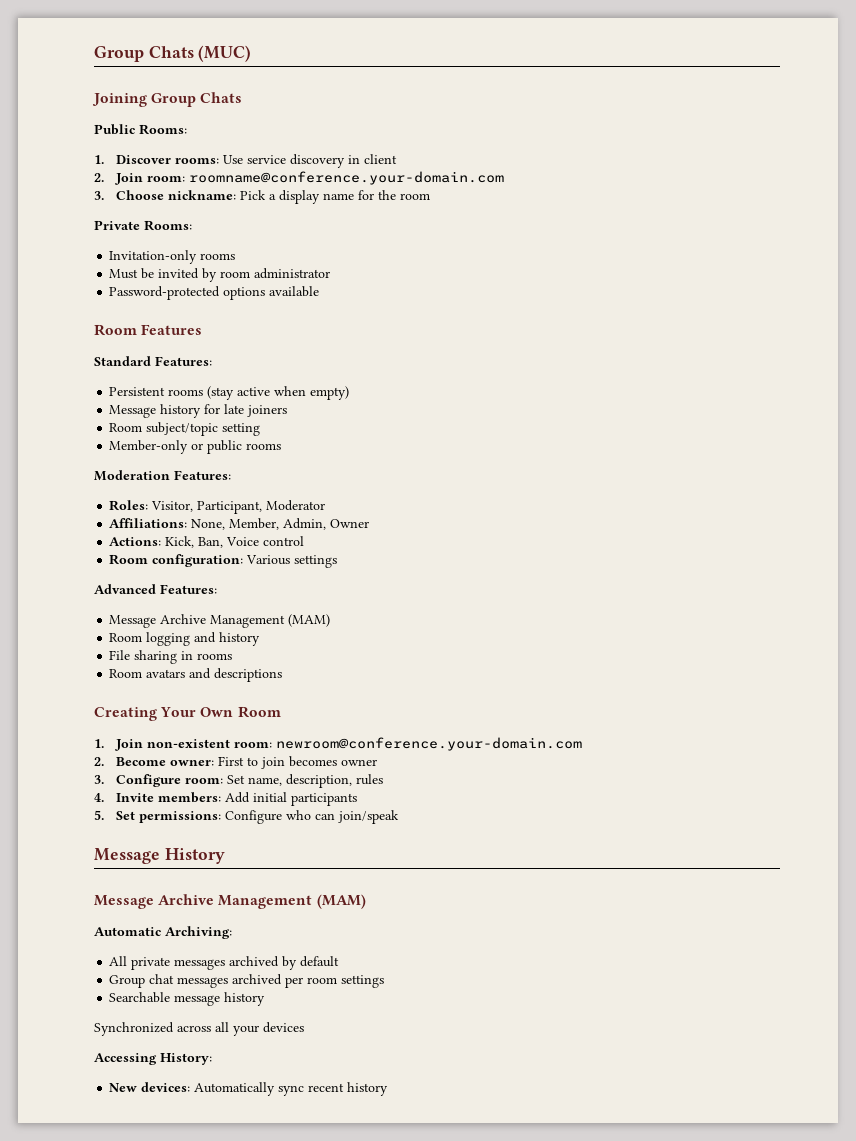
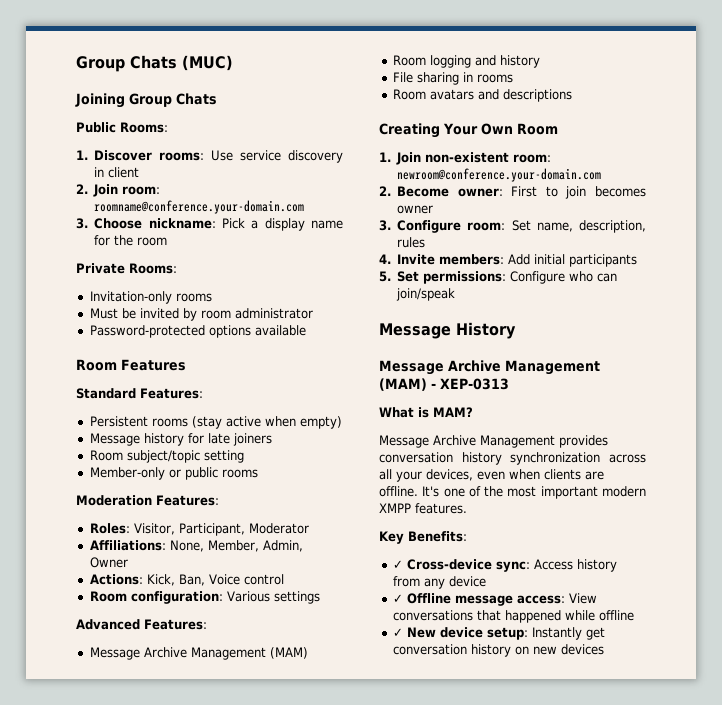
[94,926,232,939] [109,956,340,970] [109,974,385,988] [109,992,266,1006] [94,1022,174,1036] // Automatic Archiving: // All private messages archived by default // Group chat messages archived per room settings // Searchable message history // Synchronized -> [431,378,509,390] [379,407,473,418] [379,435,608,448] [379,452,601,465] - XEP-0313 // What is MAM? // Message Archive Management provides conversation history synchronization
[263,1022,304,1033] [94,1053,212,1065] [109,1082,389,1096] devices // Accessing History: // New devices: Automatically sync recent history -> [426,469,604,481] [379,486,646,499] [379,503,467,514] [379,531,467,544] [392,559,617,572] [392,576,486,589] [392,593,597,606] [392,610,634,623] [392,627,605,640] [392,644,604,657] devices, even when clients are offline. It's one of the most important modern XMPP features. // Key Benefits: // ✓ Cross-device sync: Access history from any device // ✓ Offline message access: View conversations that happened while offline // ✓ New device setup: Instantly get conversation history on new devices

